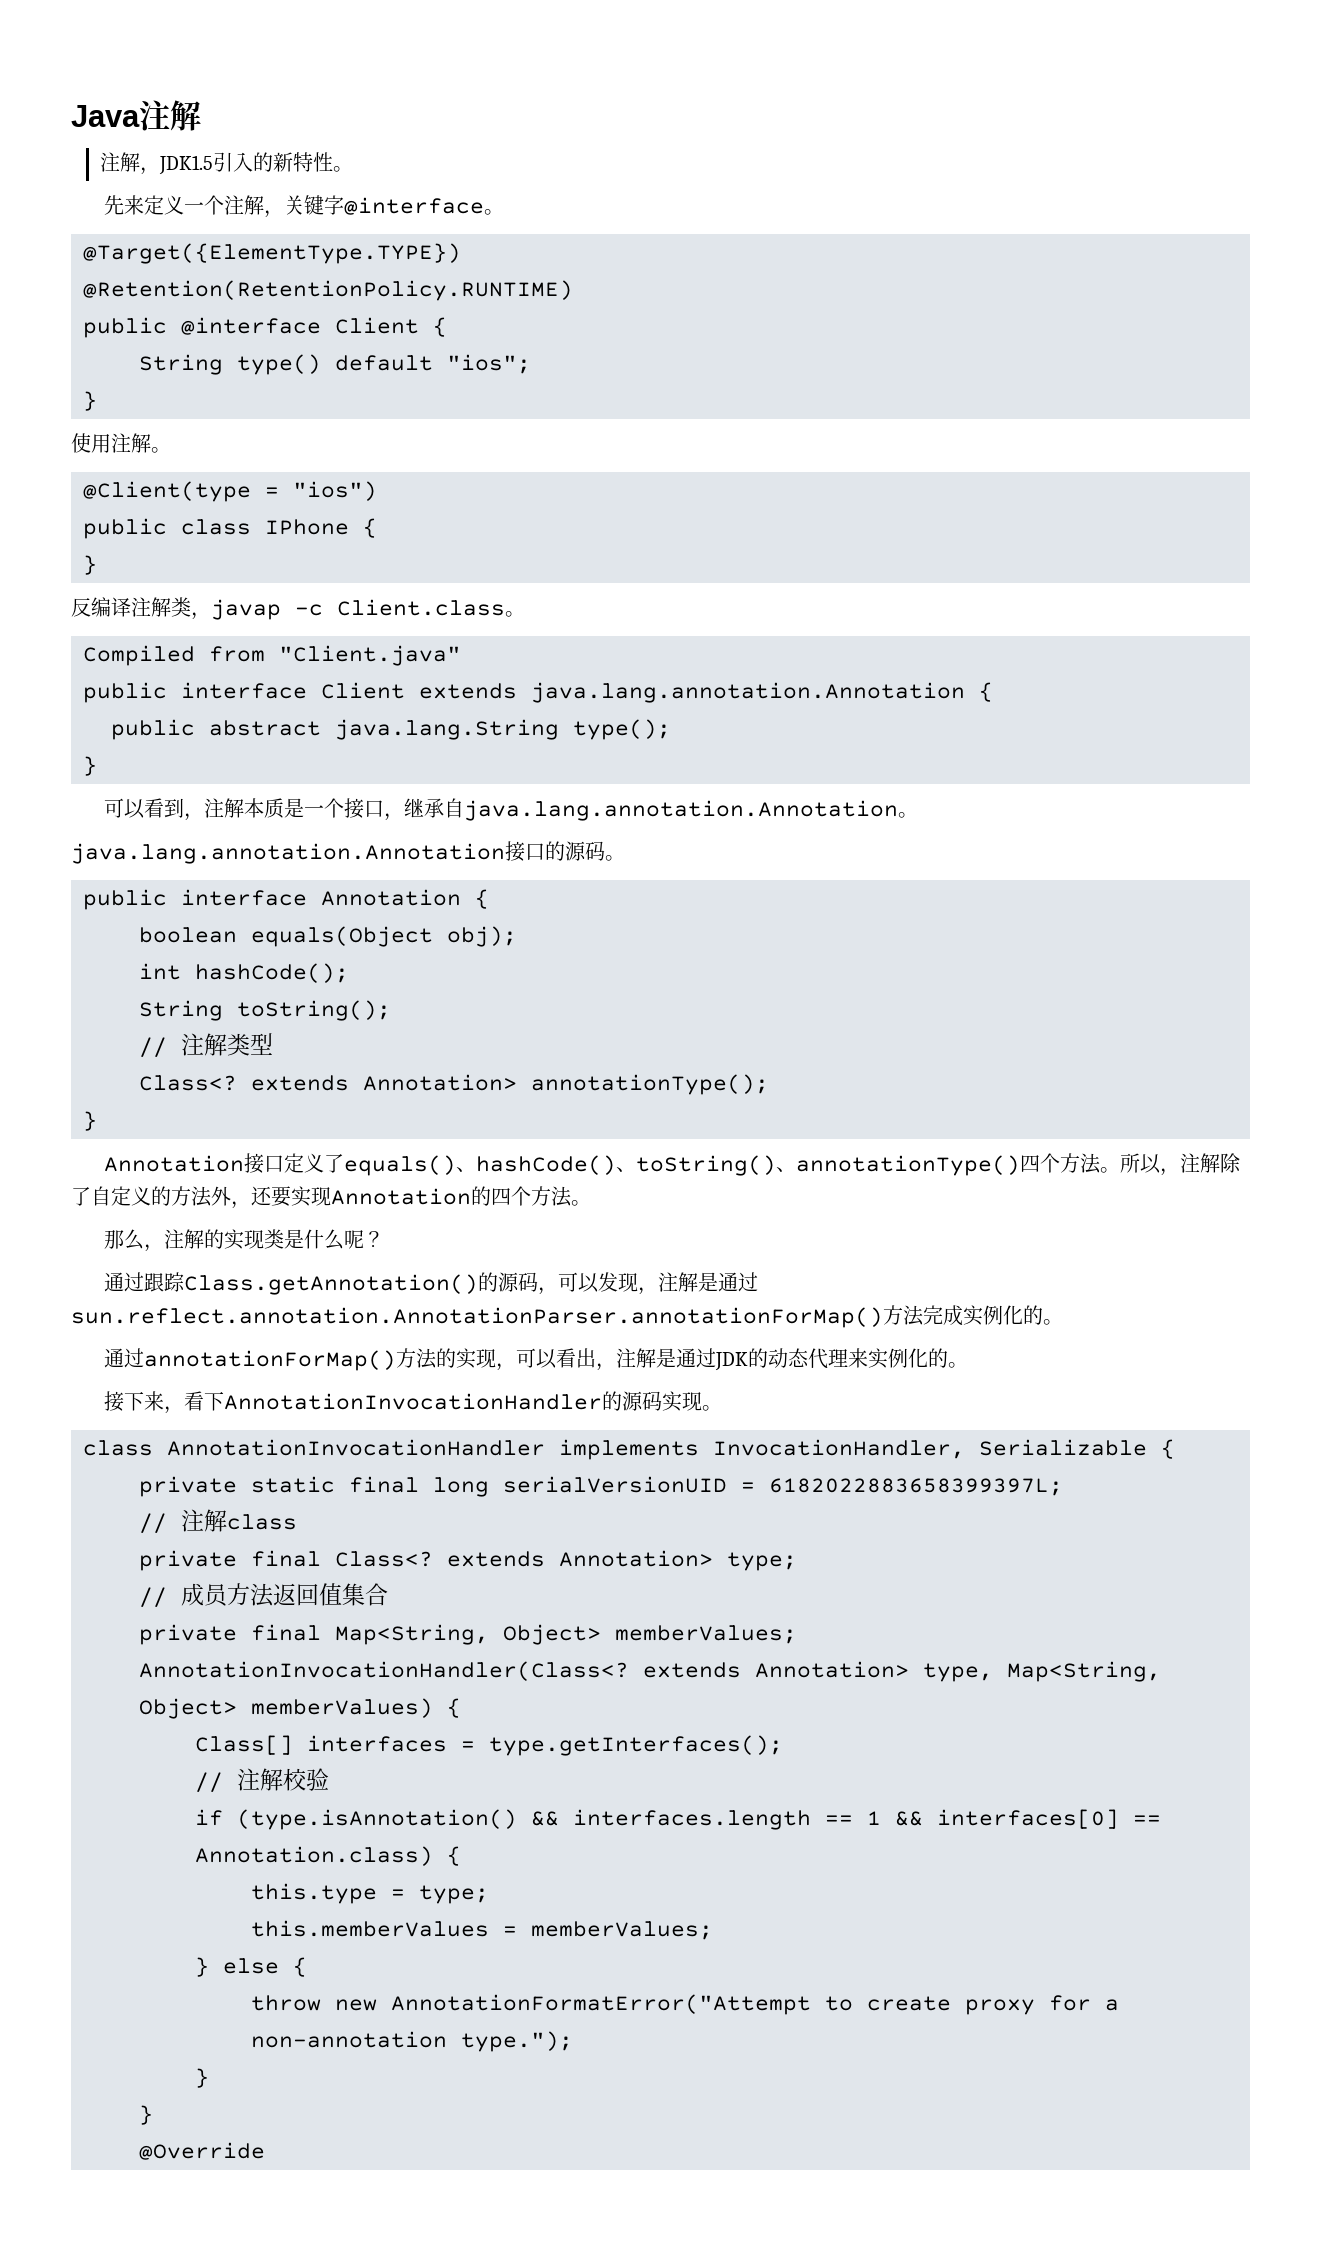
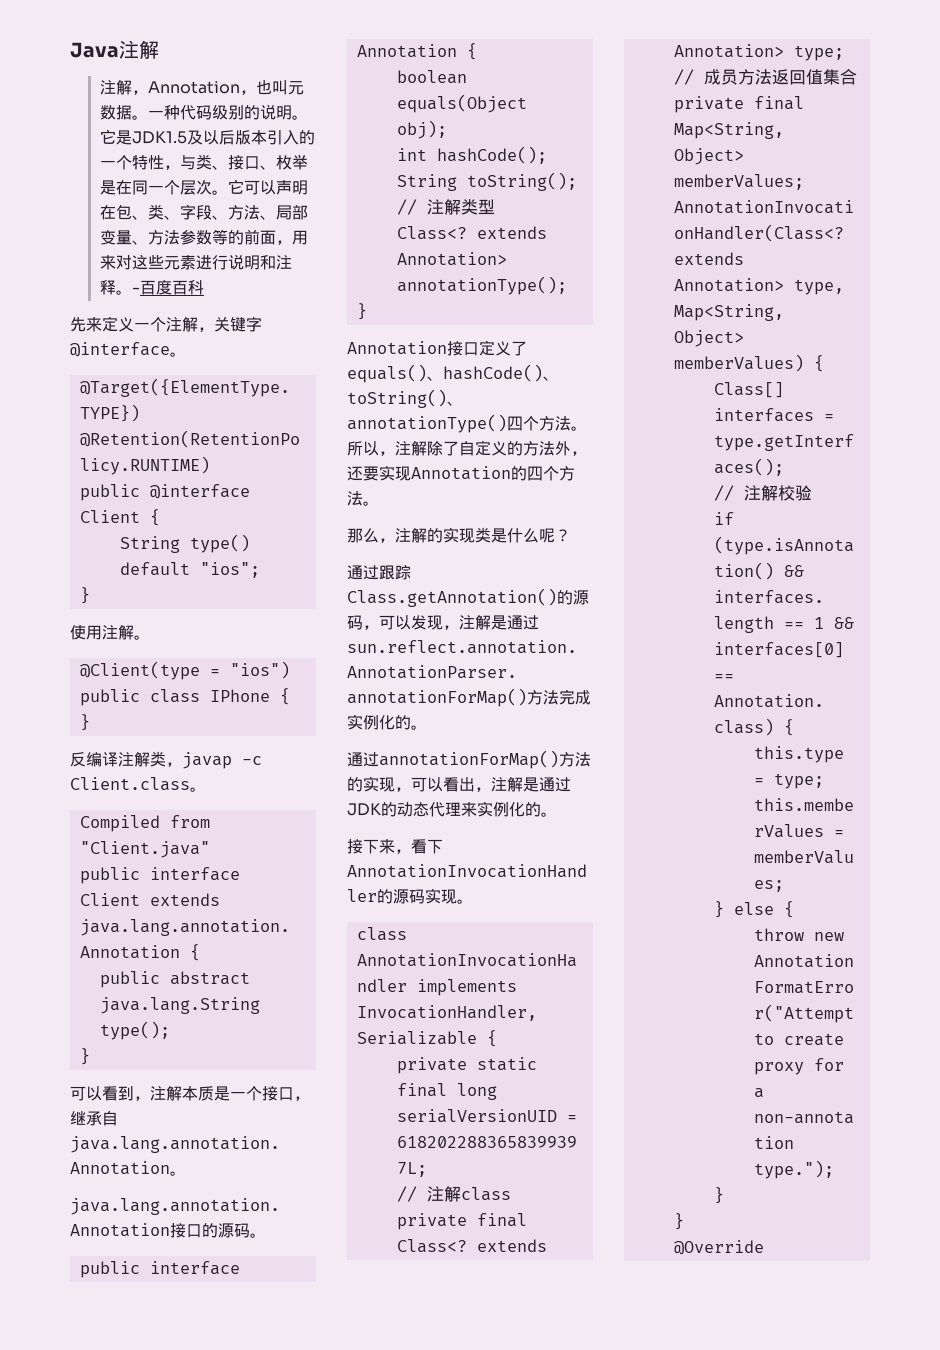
[159,152,354,175] JDK1.5引入的新特性。 -> [147,80,304,95] [99,104,308,120] [99,129,315,145] [99,154,308,170] [99,179,308,195] [99,204,308,220] [99,229,308,245] [99,254,292,270] [99,280,204,295] Annotation，也叫元数据。一种代码级别的说明。它是JDK1.5及以后版本引入的一个特性，与类、接口、枚举是在同一个层次。它可以声明在包、类、字段、方法、局部变量、方法参数等的前面，用来对这些元素进行说明和注释。-百度百科

